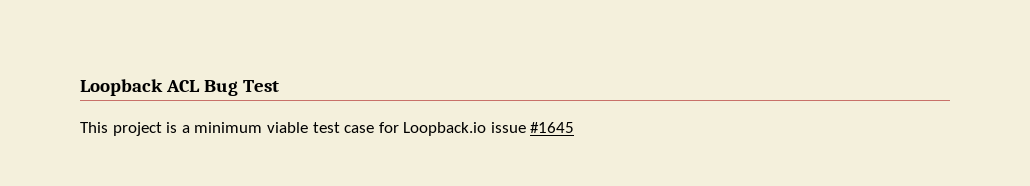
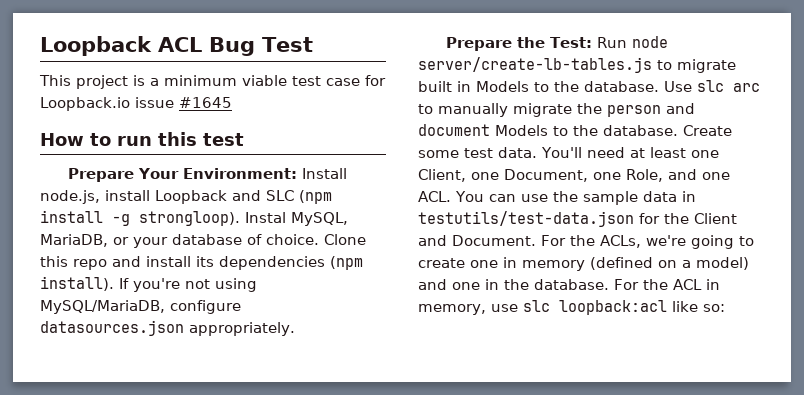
(575, 127) none -> [40,132,244,146] [68,168,348,182] [40,190,332,204] [40,210,348,226] [40,234,366,248] [40,256,363,270] [40,276,257,292] [40,300,241,314] [40,320,295,336] [446,36,669,51] [418,57,736,73] [418,80,760,92] [418,103,695,117] [418,124,732,136] [418,147,719,158] [418,169,730,182] [418,191,696,205] [418,211,737,227] [418,235,754,249] [418,257,749,271] [418,279,720,290] [418,300,725,315] // How to run this test // Prepare Your Environment: Install node.js, install Loopback and SLC (npm install -g strongloop). Instal MySQL, MariaDB, or your database of choice. Clone this repo and install its dependencies (npm install). If you're not using MySQL/MariaDB, configure datasources.json appropriately. // Prepare the Test: Run node server/create-lb-tables.js to migrate built in Models to the database. Use slc arc to manually migrate the person and document Models to the database. Create some test data. You'll need at least one Client, one Document, one Role, and one ACL. You can use the sample data in testutils/test-data.json for the Client and Document. For the ACLs, we're going to create one in memory (defined on a model) and one in the database. For the ACL in memory, use slc loopback:acl like so:

